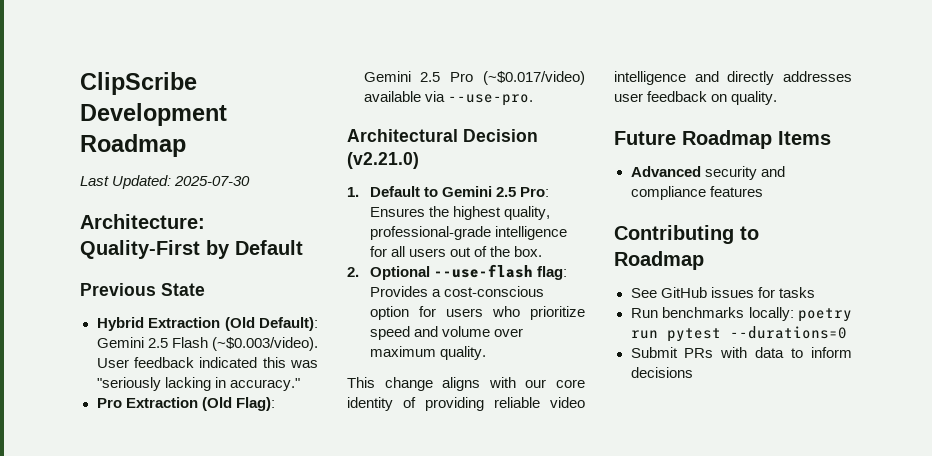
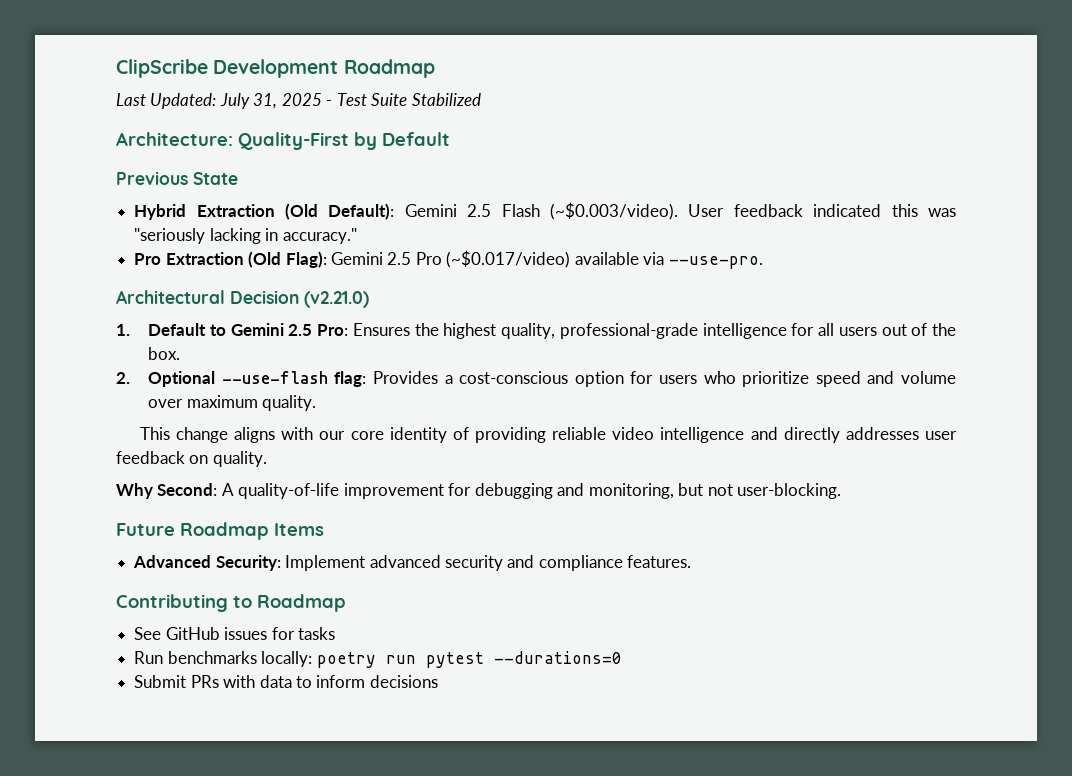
[174,176,251,186] 2025-07-30 -> [219,93,481,109] July 31, 2025 - Test Suite Stabilized
(778, 98) none -> [116,483,842,499] // Why Second: A quality-of-life improvement for debugging and monitoring, but not user-blocking.
(701, 171) none -> [215,555,441,571] Security: Implement advanced
[709,186,763,197] features -> [627,555,692,568] features.

